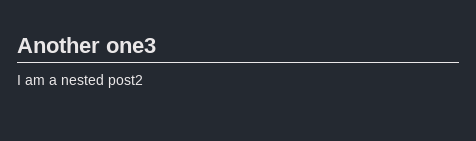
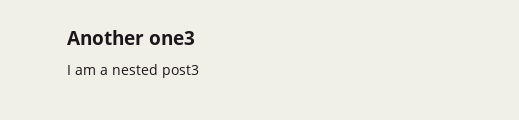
[108,75,143,88] post2 -> [162,65,199,78] post3

